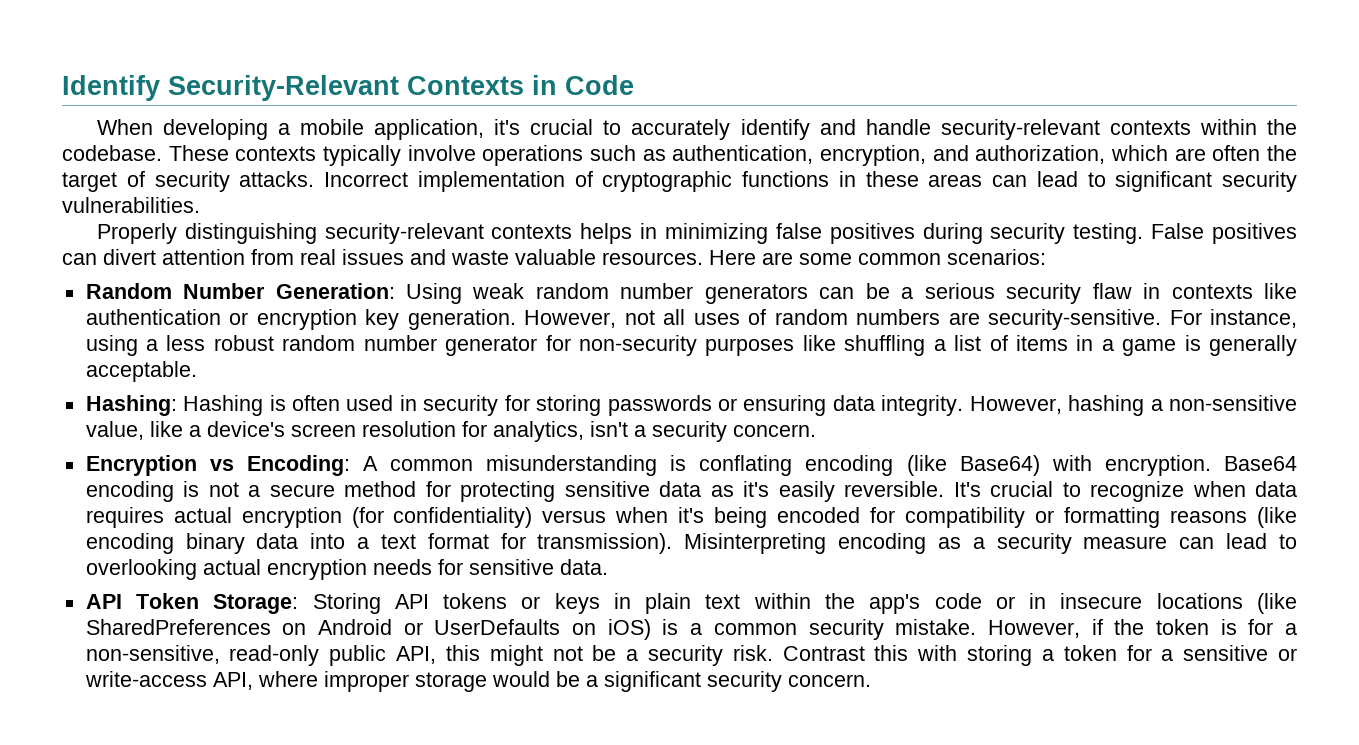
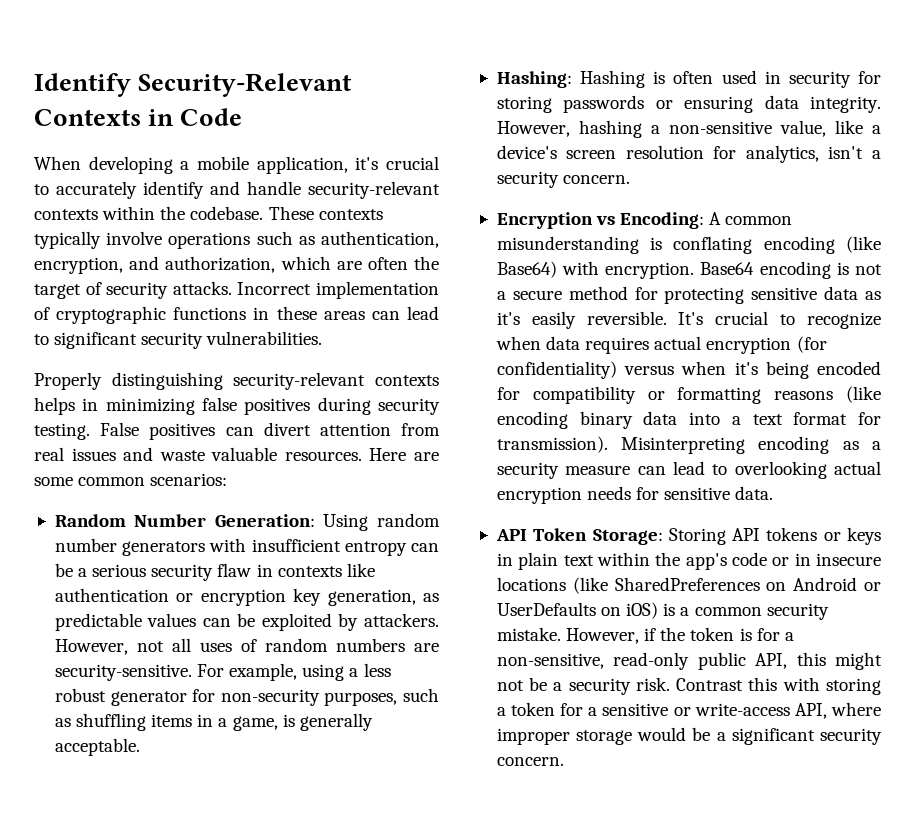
[472,283,525,299] weak -> (369, 522) none
(808, 294) none -> [209,538,407,556] with insufficient entropy
[407,309,516,330] generation. -> [327,589,440,606] [54,613,439,631] generation, as predictable values can be exploited by attackers.
[1210,309,1297,328] instance, -> [229,663,298,681] example,
[282,335,437,351] random number -> (106, 695) none
[705,335,1008,356] purposes like shuffling a list of -> [324,688,439,706] [54,713,147,731] purposes, such as shuffling
[1122,339,1177,356] game -> [232,716,278,731] game,

